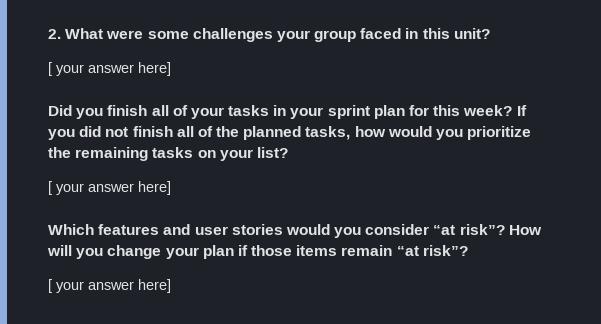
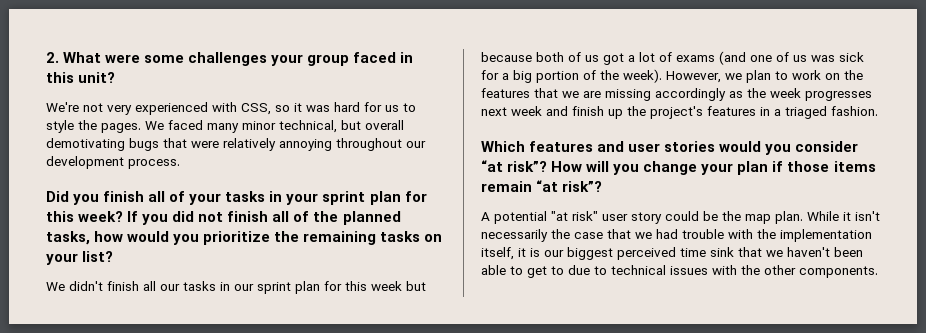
[48,62,171,76] [ your answer here] -> [46,102,416,115] [46,120,404,133] [46,138,426,151] [46,156,180,169] We're not very experienced with CSS, so it was hard for us to style the pages. We faced many minor technical, but overall demotivating bugs that were relatively annoying throughout our development process.
[48,181,171,195] [ your answer here] -> [46,281,426,294] [481,51,864,65] [481,69,863,83] [481,88,872,101] [481,106,878,119] We didn't finish all our tasks in our sprint plan for this week but because both of us got a lot of exams (and one of us was sick for a big portion of the week). However, we plan to work on the features that we are missing accordingly as the week progresses next week and finish up the project's features in a triaged fashion.
[48,279,171,293] [ your answer here] -> [481,211,880,224] [481,229,872,242] [481,247,863,260] [481,265,878,278] A potential "at risk" user story could be the map plan. While it isn't necessarily the case that we had trouble with the implementation itself, it is our biggest perceived time sink that we haven't been able to get to due to technical issues with the other components.

